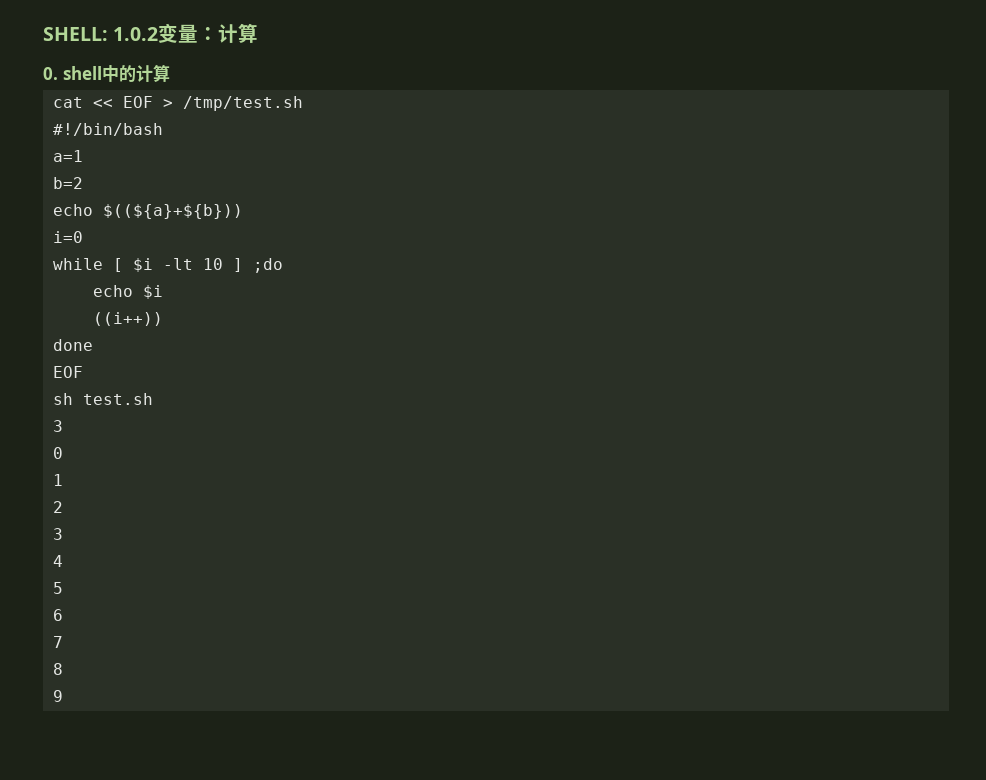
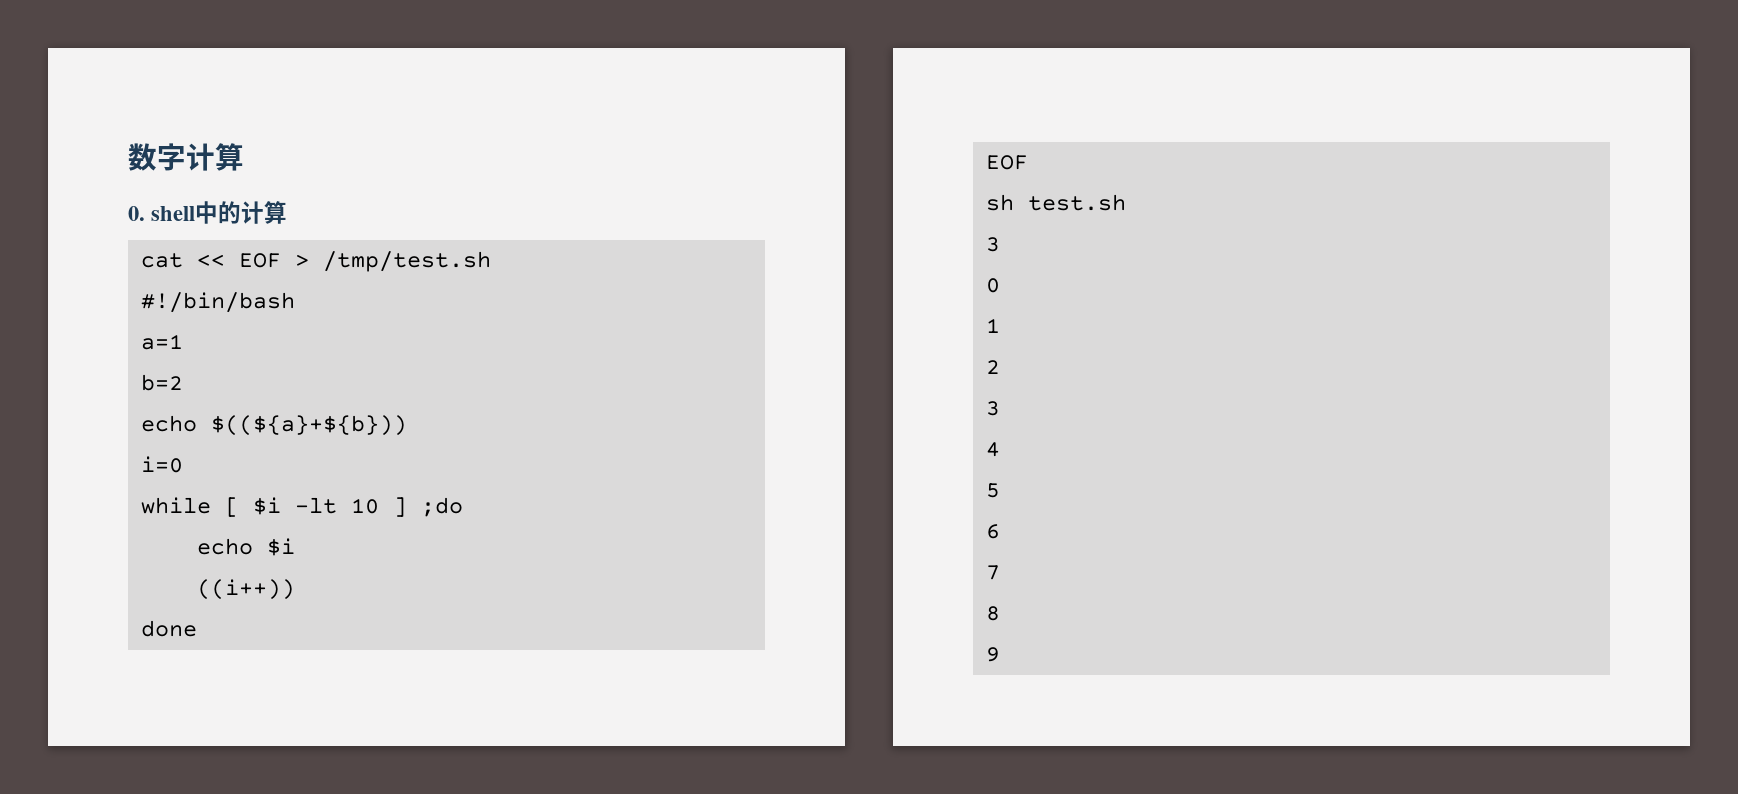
[43,23,219,43] SHELL: 1.0.2变量： -> [128,143,186,171] 数字

